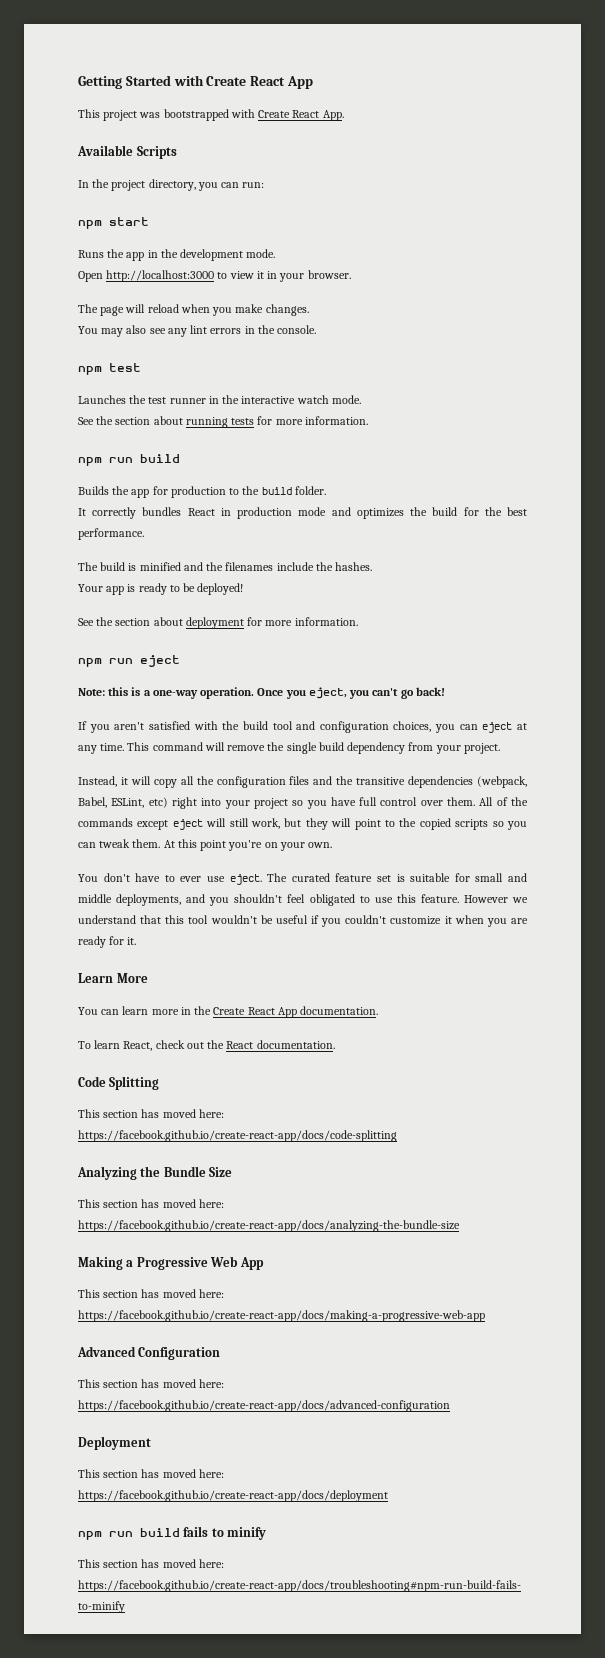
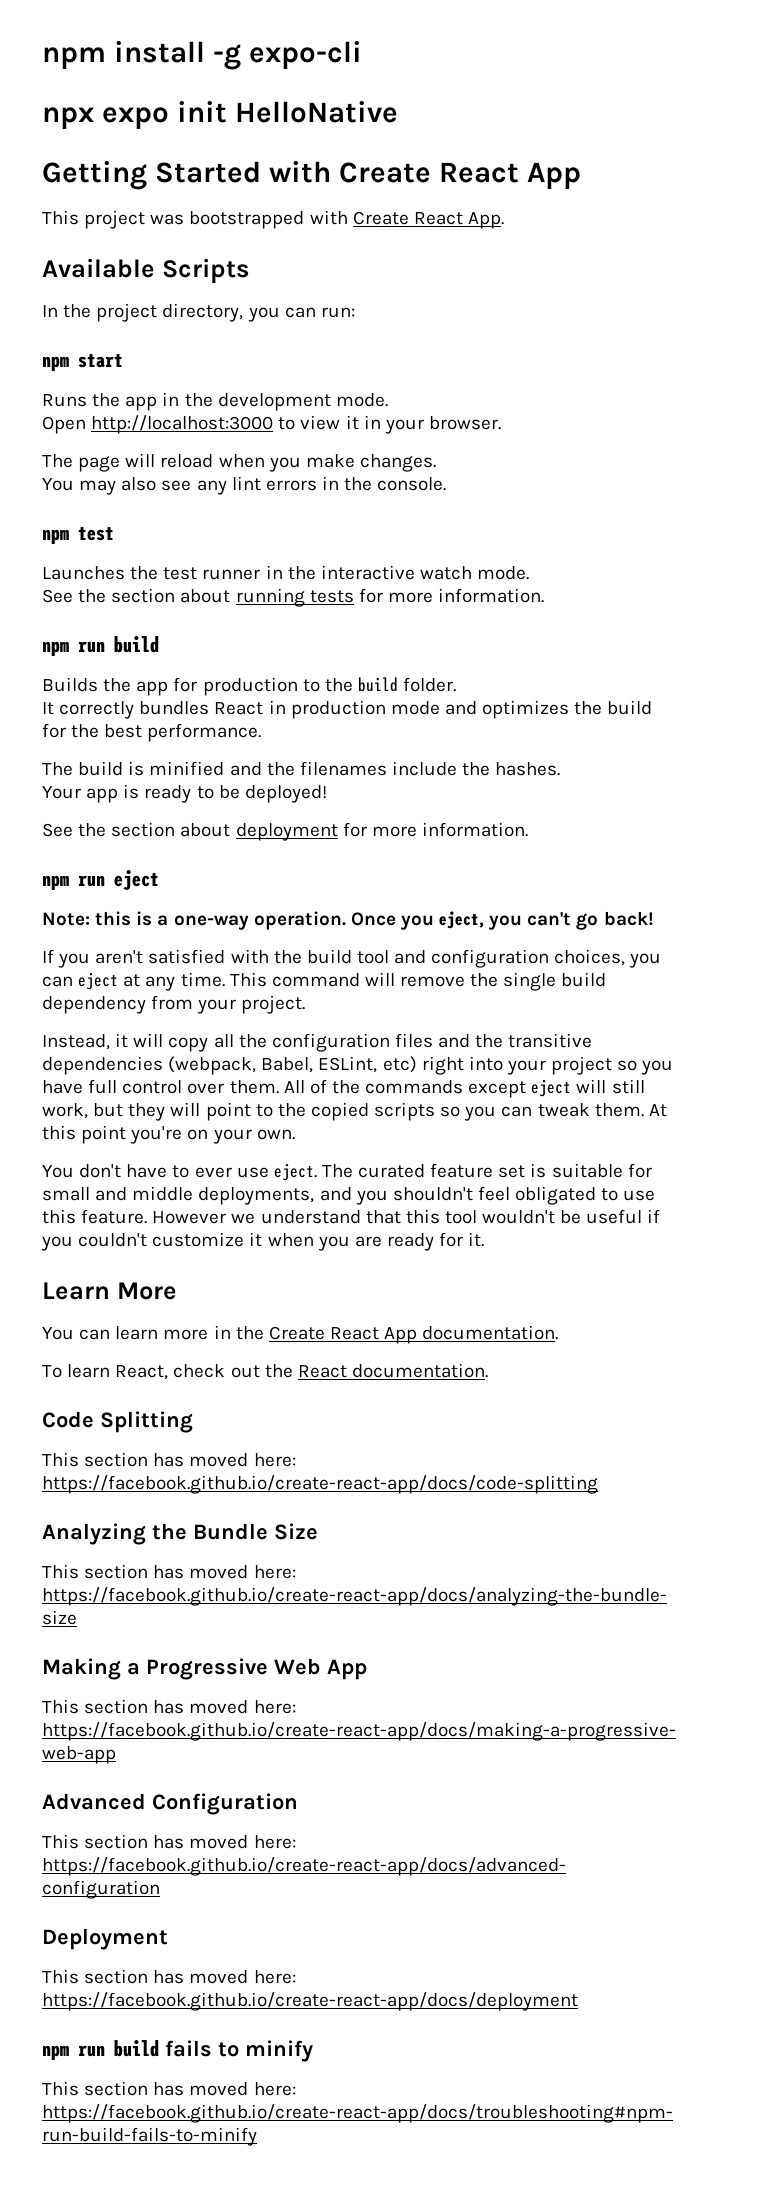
(78, 82) none -> [42,41,362,70] [42,101,398,129] npm install -g expo-cli // npx expo init HelloNative //

